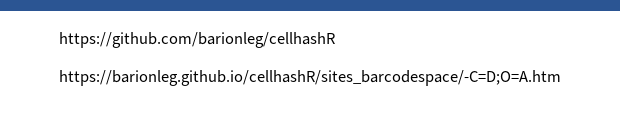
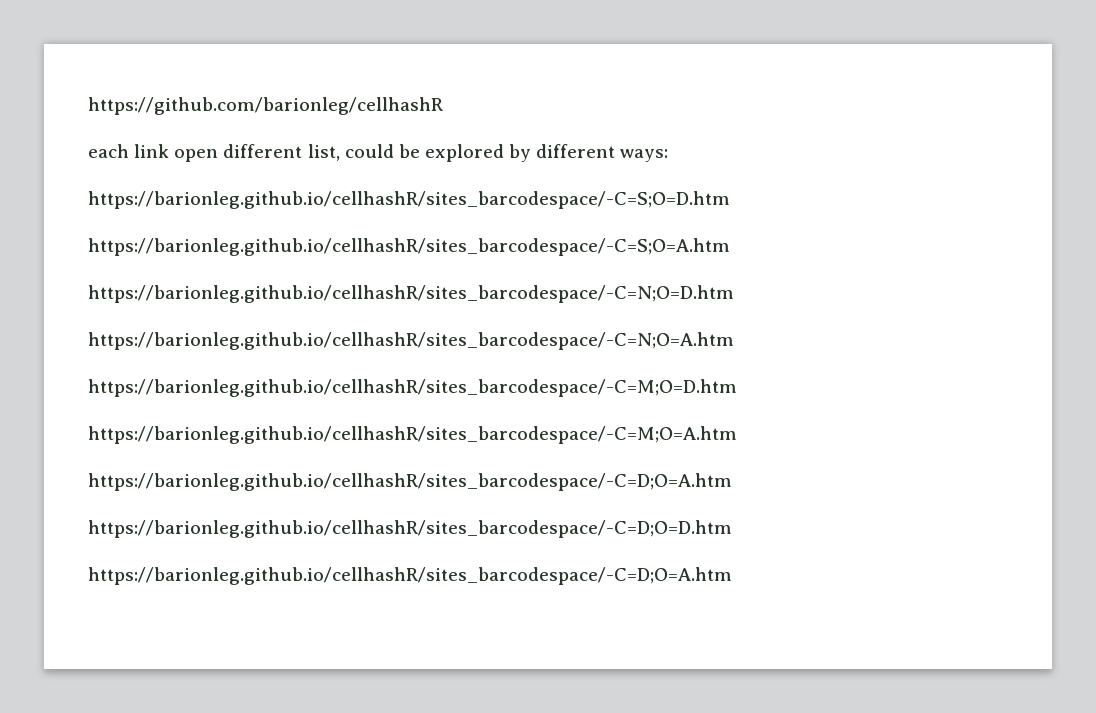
[59,70,561,86] // https://barionleg.github.io/cellhashR/sites_barcodespace/-C=D;O=A.htm -> [88,144,669,162] [88,191,730,209] [88,238,730,256] [88,285,734,303] [88,332,734,350] [88,379,737,397] [88,426,737,444] [88,473,732,491] [88,520,732,538] [88,567,732,585] // each link open different list, could be explored by different ways: // https://barionleg.github.io/cellhashR/sites_barcodespace/-C=S;O=D.htm // https://barionleg.github.io/cellhashR/sites_barcodespace/-C=S;O=A.htm // https://barionleg.github.io/cellhashR/sites_barcodespace/-C=N;O=D.htm // https://barionleg.github.io/cellhashR/sites_barcodespace/-C=N;O=A.htm // https://barionleg.github.io/cellhashR/sites_barcodespace/-C=M;O=D.htm // https://barionleg.github.io/cellhashR/sites_barcodespace/-C=M;O=A.htm // https://barionleg.github.io/cellhashR/sites_barcodespace/-C=D;O=A.htm // https://barionleg.github.io/cellhashR/sites_barcodespace/-C=D;O=D.htm // https://barionleg.github.io/cellhashR/sites_barcodespace/-C=D;O=A.htm

